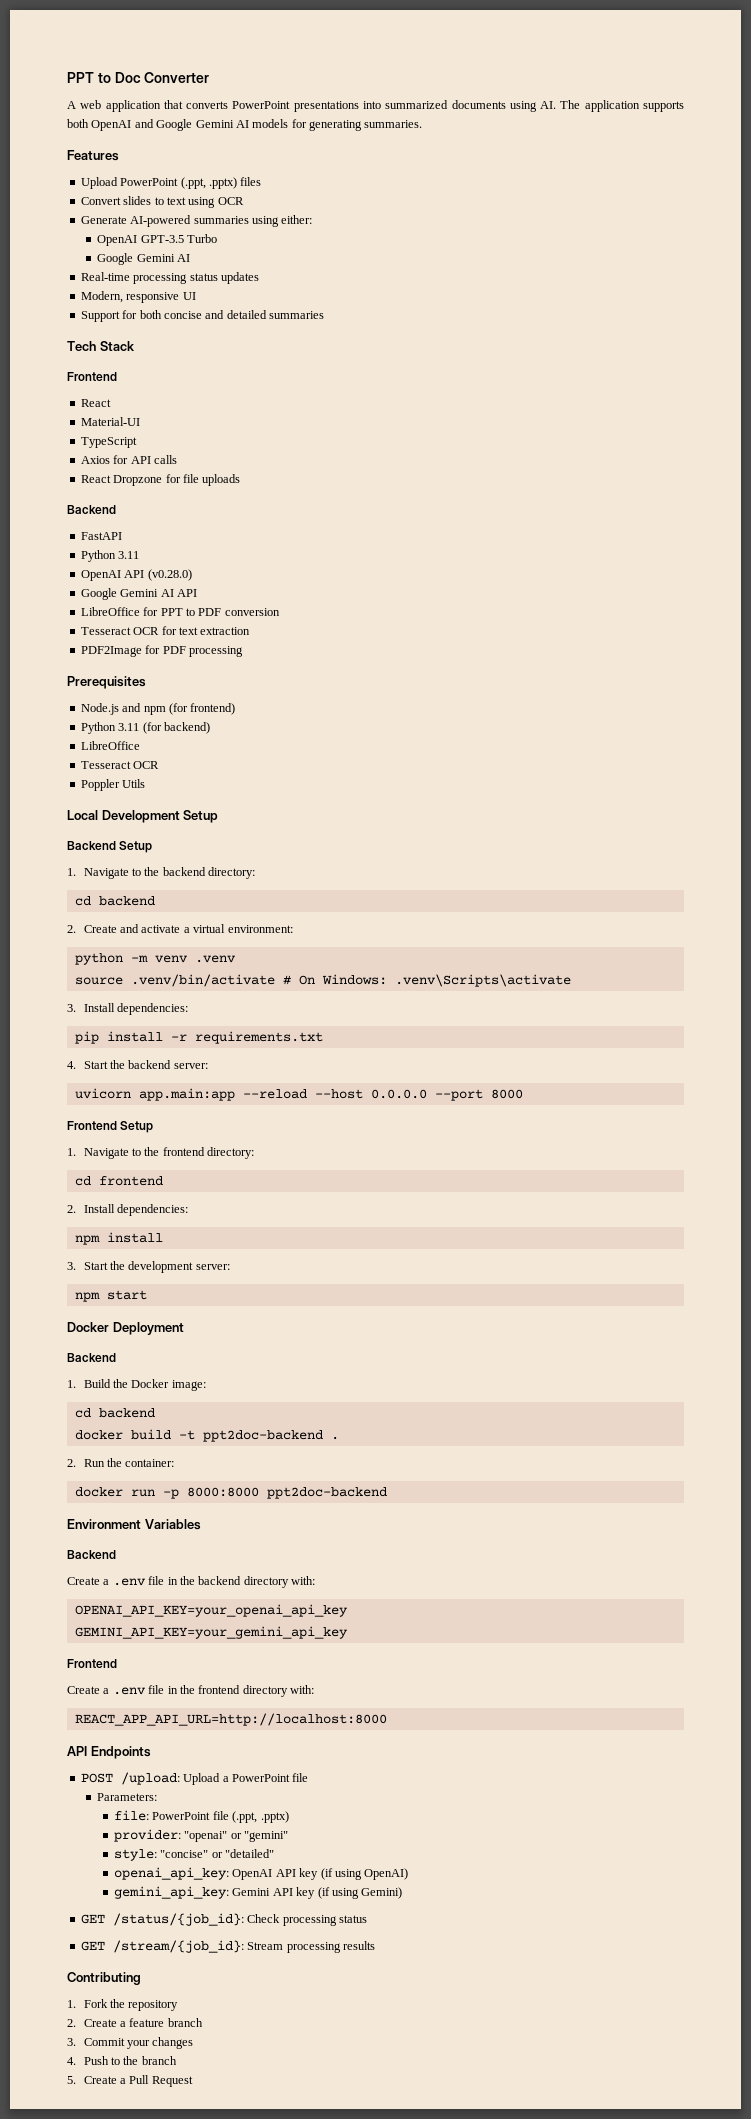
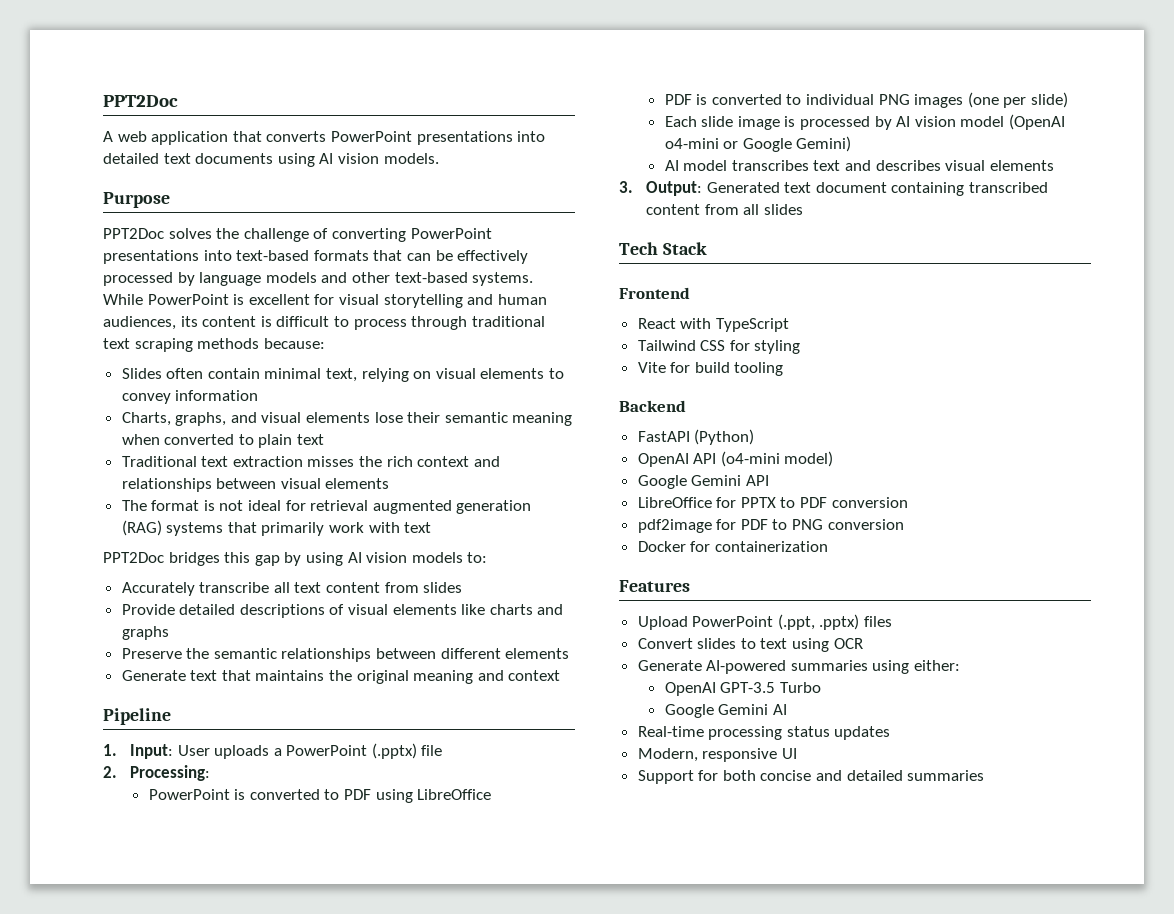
[67,72,210,83] PPT to Doc Converter -> [103,95,178,107] PPT2Doc
[385,100,684,112] [67,119,423,131] summarized documents using AI. The application supports both OpenAI and Google Gemini AI models for generating summaries. -> [103,153,439,167] [103,192,170,208] [103,228,492,242] [103,250,529,264] [103,272,534,286] [103,294,547,308] [103,316,545,330] [103,338,325,352] [121,368,565,382] [121,390,259,404] [121,412,573,426] [121,434,325,448] [121,456,500,467] [121,478,390,492] [121,500,532,514] [121,520,432,536] [103,552,488,566] [121,582,463,596] [121,604,564,618] [121,626,169,640] [121,648,570,662] [121,670,561,684] [103,708,171,725] [103,743,443,759] [103,765,210,781] [148,789,492,803] [664,92,1068,108] [664,114,1065,130] [664,136,852,152] [664,160,1054,171] [619,181,1048,196] [645,204,803,215] [619,242,707,255] [619,287,690,299] [637,318,789,332] [637,340,801,354] [637,362,784,376] [619,400,686,412] [637,429,755,445] [637,451,834,467] [637,475,769,489] [637,497,908,508] [637,519,904,533] [637,541,828,552] detailed text documents using AI vision models. // Purpose // PPT2Doc solves the challenge of converting PowerPoint presentations into text-based formats that can be effectively processed by language models and other text-based systems. While PowerPoint is excellent for visual storytelling and human audiences, its content is difficult to process through traditional text scraping methods because: // Slides often contain minimal text, relying on visual elements to convey information // Charts, graphs, and visual elements lose their semantic meaning when converted to plain text // Traditional text extraction misses the rich context and relationships between visual elements // The format is not ideal for retrieval augmented generation (RAG) systems that primarily work with text // PPT2Doc bridges this gap by using AI vision models to: // Accurately transcribe all text content from slides // Provide detailed descriptions of visual elements like charts and graphs // Preserve the semantic relationships between different elements // Generate text that maintains the original meaning and context // Pipeline // 1. Input: User uploads a PowerPoint (.pptx) file // 2. Processing: // PowerPoint is converted to PDF using LibreOffice // PDF is converted to individual PNG images (one per slide) // Each slide image is processed by AI vision model (OpenAI o4-mini or Google Gemini) // AI model transcribes text and describes visual elements // 3. Output: Generated text document containing transcribed content from all slides // Tech Stack // Frontend // React with TypeScript // Tailwind CSS for styling // Vite for build tooling // Backend // FastAPI (Python) // OpenAI API (o4-mini model) // Google Gemini API // LibreOffice for PPTX to PDF conversion // pdf2image for PDF to PNG conversion // Docker for containerization
[67,341,135,351] [67,372,117,381] [80,399,111,407] [80,417,140,426] [80,437,137,448] [80,455,177,464] [80,474,241,486] [67,505,116,514] [80,532,122,540] [80,550,140,562] [80,569,192,581] [80,588,197,600] [80,607,280,616] [80,626,251,635] [80,645,243,657] [67,676,146,689] [80,703,236,715] [80,722,210,734] [80,741,140,750] [80,761,160,769] [80,779,146,791] [67,810,219,823] [67,841,153,853] [67,867,256,879] [74,896,155,906] [67,924,293,933] [74,953,236,965] [74,974,571,987] [67,1003,189,1015] [74,1031,323,1044] [67,1060,208,1069] [74,1088,523,1101] [67,1121,154,1133] [67,1147,255,1159] [74,1176,163,1186] [67,1204,189,1216] [74,1232,163,1245] [67,1261,230,1273] [74,1290,147,1302] [67,1322,184,1335] [67,1353,116,1362] [67,1379,206,1391] [74,1408,155,1418] [74,1429,339,1442] [67,1458,175,1467] [74,1487,387,1499] [67,1519,201,1530] [67,1550,116,1559] [67,1576,315,1588] [74,1604,348,1617] [74,1626,348,1639] [67,1659,117,1668] [67,1685,314,1697] [74,1713,387,1726] [67,1746,151,1759] [80,1772,309,1785] [97,1793,158,1801] [114,1810,289,1823] [114,1829,289,1842] [114,1849,275,1861] [114,1867,409,1880] [114,1886,403,1899] [80,1913,367,1926] [80,1940,375,1953] [67,1972,141,1985] [67,1999,179,2011] [67,2018,203,2027] [67,2037,194,2049] [67,2056,177,2065] [67,2075,193,2087] // Tech Stack // Frontend // React // Material-UI // TypeScript // Axios for API calls // React Dropzone for file uploads // Backend // FastAPI // Python 3.11 // OpenAI API (v0.28.0) // Google Gemini AI API // LibreOffice for PPT to PDF conversion // Tesseract OCR for text extraction // PDF2Image for PDF processing // Prerequisites // Node.js and npm (for frontend) // Python 3.11 (for backend) // LibreOffice // Tesseract OCR // Poppler Utils // Local Development Setup // Backend Setup // 1. Navigate to the backend directory: // cd backend // 2. Create and activate a virtual environment: // python -m venv .venv // source .venv/bin/activate # On Windows: .venv\Scripts\activate // 3. Install dependencies: // pip install -r requirements.txt // 4. Start the backend server: // uvicorn app.main:app --reload --host 0.0.0.0 --port 8000 // Frontend Setup // 1. Navigate to the frontend directory: // cd frontend // 2. Install dependencies: // npm install // 3. Start the development server: // npm start // Docker Deployment // Backend // 1. Build the Docker image: // cd backend // docker build -t ppt2doc-backend . // 2. Run the container: // docker run -p 8000:8000 ppt2doc-backend // Environment Variables // Backend // Create a .env file in the backend directory with: // OPENAI_API_KEY=your_openai_api_key // GEMINI_API_KEY=your_gemini_api_key // Frontend // Create a .env file in the frontend directory with: // REACT_APP_API_URL=http://localhost:8000 // API Endpoints // POST /upload: Upload a PowerPoint file // Parameters: // file: PowerPoint file (.ppt, .pptx) // provider: "openai" or "gemini" // style: "concise" or "detailed" // openai_api_key: OpenAI API key (if using OpenAI) // gemini_api_key: Gemini API key (if using Gemini) // GET /status/{job_id}: Check processing status // GET /stream/{job_id}: Stream processing results // Contributing // 1. Fork the repository // 2. Create a feature branch // 3. Commit your changes // 4. Push to the branch // 5. Create a Pull Request -> (985, 775) none

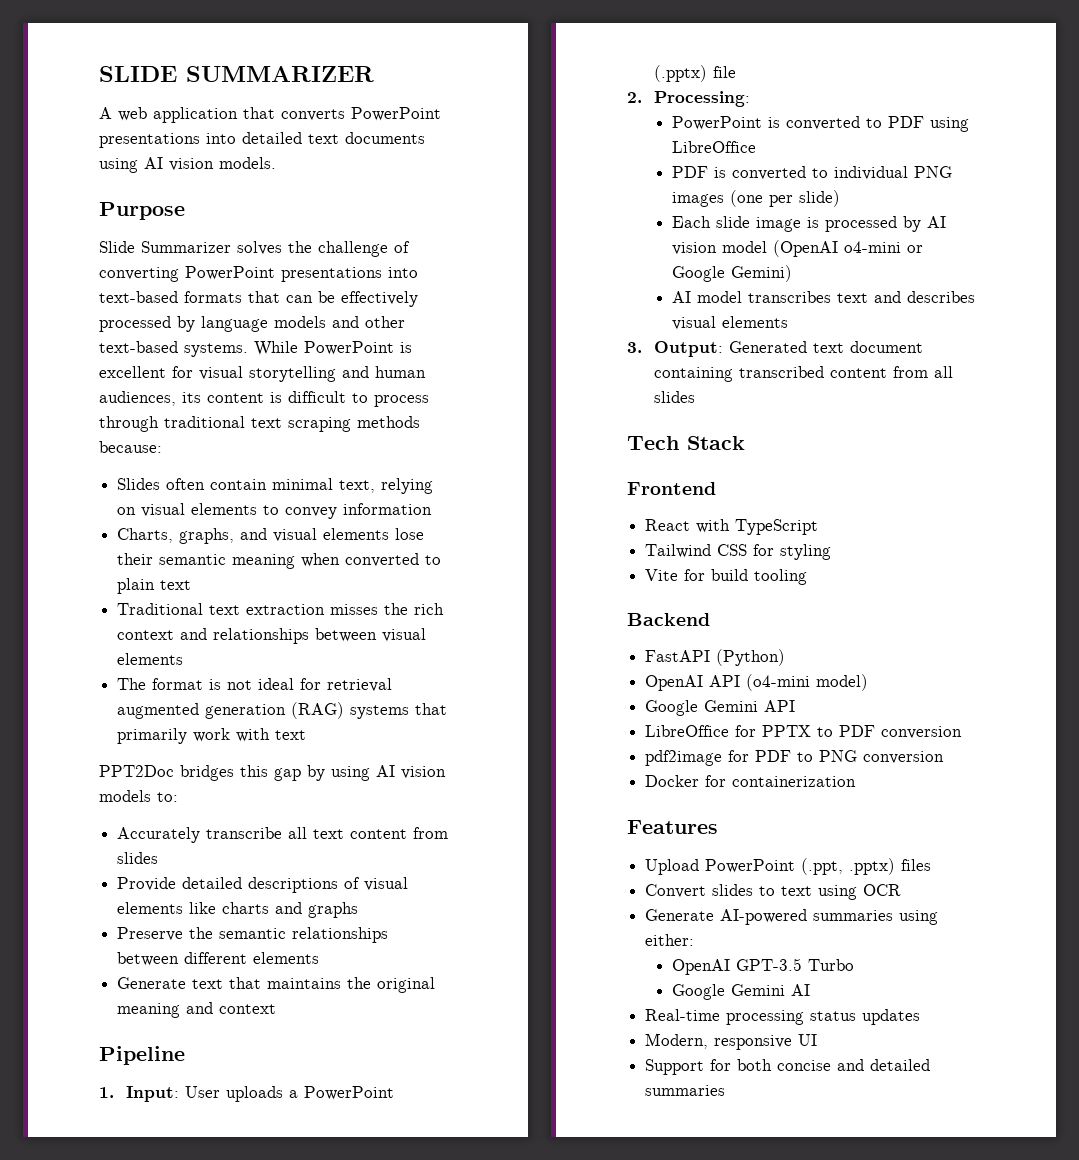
[103,95,178,107] PPT2Doc -> [99,66,374,82] SLIDE SUMMARIZER
[103,228,164,239] PPT2Doc -> [99,241,231,253] Slide Summarizer

